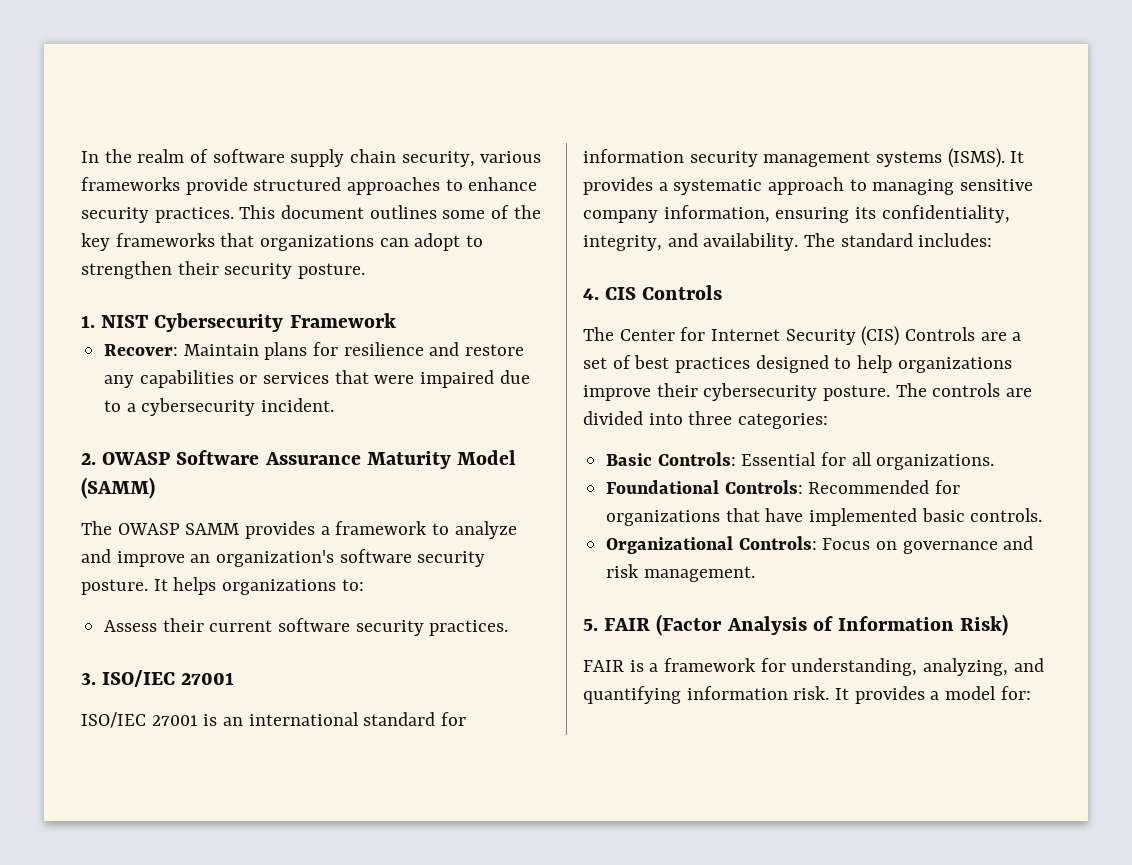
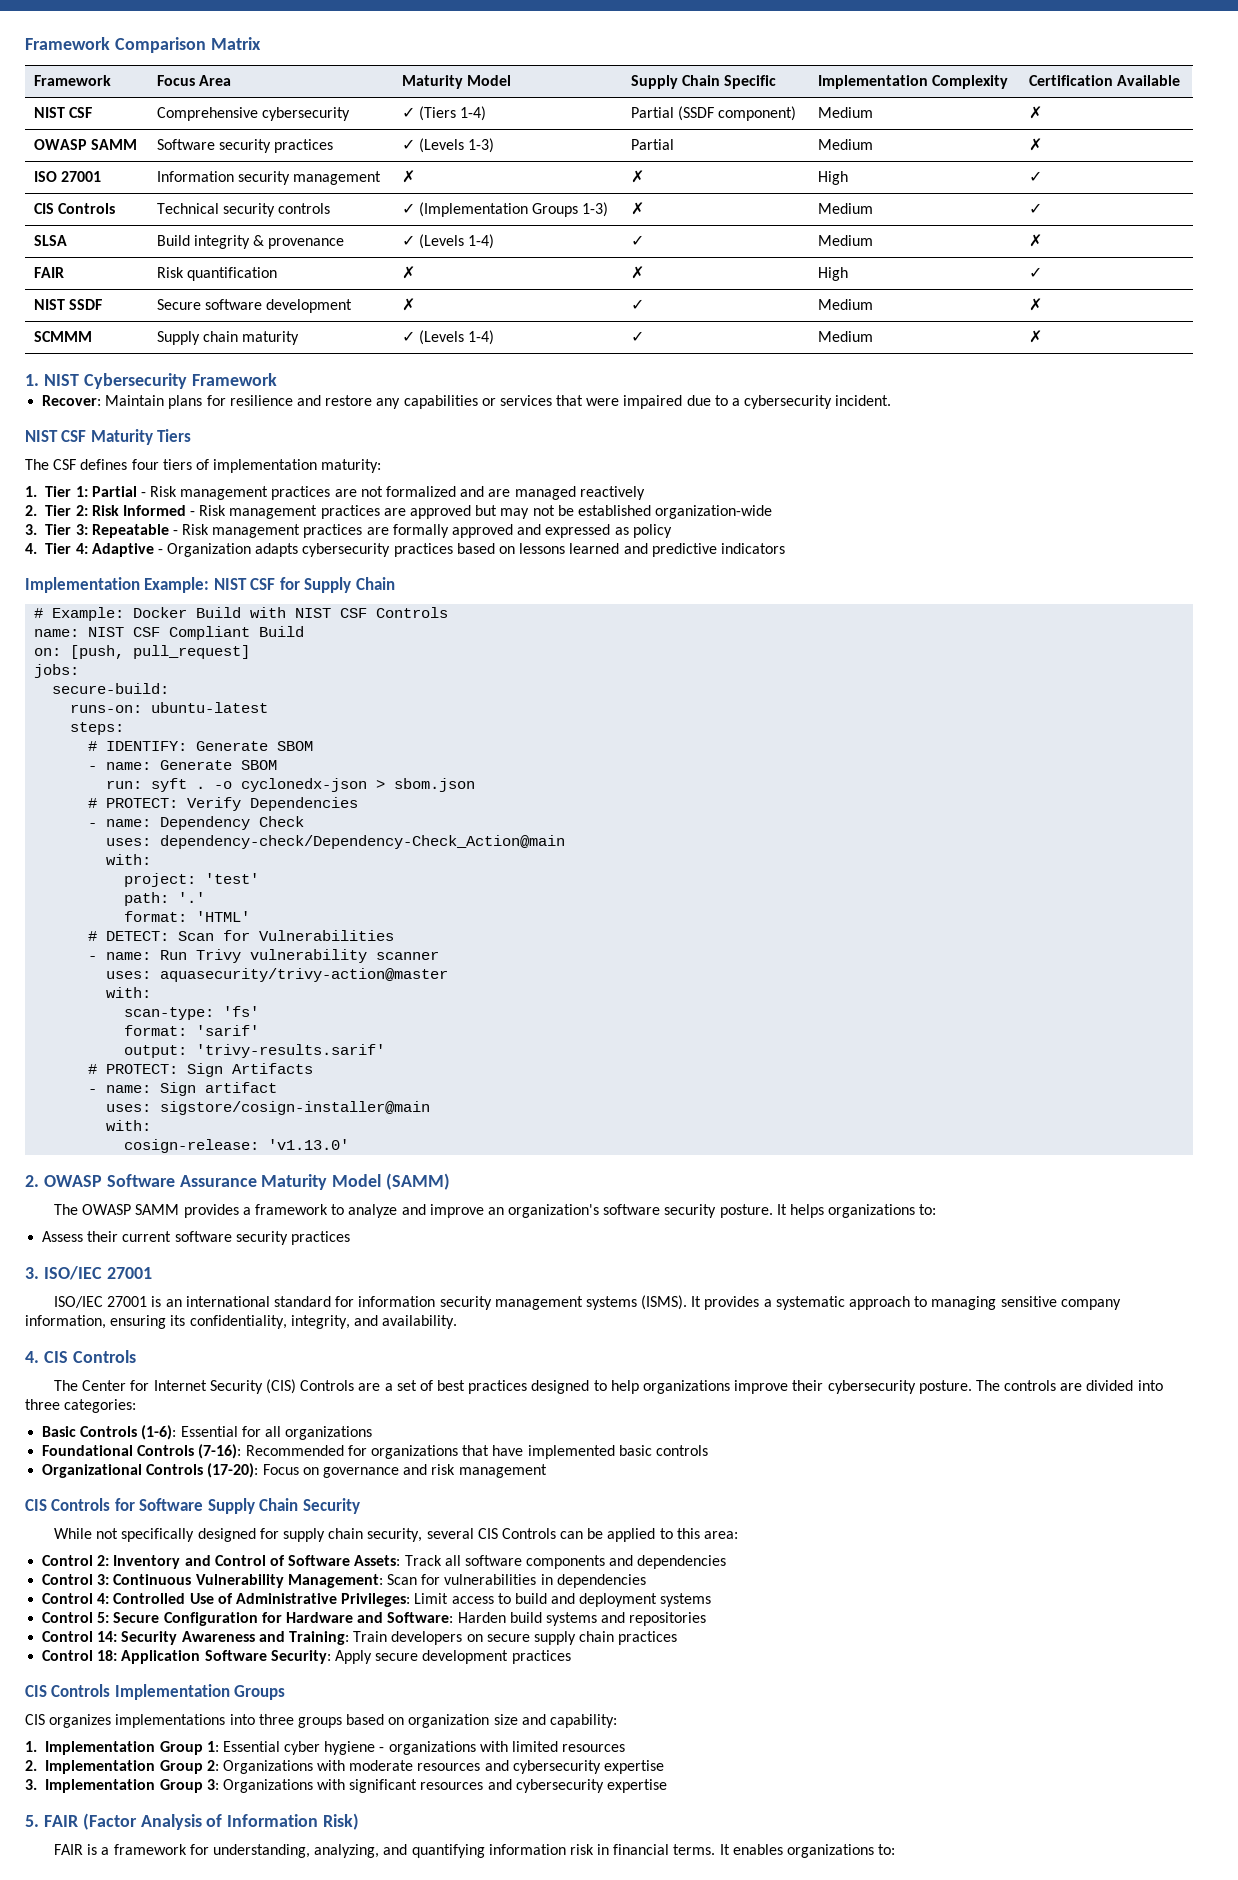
[81,149,542,167] [81,177,538,195] [81,205,541,223] [81,233,484,251] [81,261,366,279] In the realm of software supply chain security, various frameworks provide structured approaches to enhance security practices. This document outlines some of the key frameworks that organizations can adopt to strengthen their security posture. -> [25,37,261,53] [33,75,111,86] [156,75,231,86] [401,75,511,89] [630,75,776,89] [817,75,1008,89] [1028,75,1180,86] [33,107,92,118] [156,107,350,121] [401,106,486,121] [630,106,796,121] [817,107,873,118] [1028,106,1042,119] [33,139,137,150] [156,139,333,153] [401,138,494,153] [630,139,674,150] [817,139,873,150] [1028,138,1042,151] [33,171,101,182] [156,171,381,185] [401,170,415,183] [630,170,644,183] [817,171,848,185] [1028,171,1042,182] [33,203,115,214] [156,203,330,217] [401,202,609,217] [630,202,644,215] [817,203,873,214] [1028,203,1042,214] [33,235,67,246] [156,235,345,249] [401,234,494,249] [630,235,644,246] [817,235,873,246] [1028,234,1042,247] [33,267,64,278] [156,267,277,281] [401,266,415,279] [630,266,644,279] [817,267,848,281] [1028,267,1042,278] [33,299,102,310] [156,299,352,313] [401,298,415,311] [630,299,644,310] [817,299,873,310] [1028,298,1042,311] [33,331,92,342] [156,331,299,345] [401,330,494,345] [630,331,644,342] [817,331,873,342] [1028,330,1042,343] Framework Comparison Matrix // Framework | Focus Area | Maturity Model | Supply Chain Specific | Implementation Complexity | Certification Available // NIST CSF | Comprehensive cybersecurity | ✓ (Tiers 1-4) | Partial (SSDF component) | Medium | ✗ // OWASP SAMM | Software security practices | ✓ (Levels 1-3) | Partial | Medium | ✗ // ISO 27001 | Information security management | ✗ | ✗ | High | ✓ // CIS Controls | Technical security controls | ✓ (Implementation Groups 1-3) | ✗ | Medium | ✓ // SLSA | Build integrity & provenance | ✓ (Levels 1-4) | ✓ | Medium | ✗ // FAIR | Risk quantification | ✗ | ✗ | High | ✓ // NIST SSDF | Secure software development | ✗ | ✓ | Medium | ✗ // SCMMM | Supply chain maturity | ✓ (Levels 1-4) | ✓ | Medium | ✗
(335, 405) none -> [25,429,192,445] [25,459,382,473] [25,486,645,500] [25,505,773,519] [25,524,672,538] [25,543,785,557] [25,577,395,593] [34,607,449,621] [34,626,305,640] [34,645,251,659] [34,664,80,678] [52,683,170,694] [70,702,269,713] [70,722,125,735] [88,741,314,751] [88,760,278,770] [106,778,476,792] [88,797,359,811] [88,816,305,830] [106,835,566,849] [106,854,152,865] [124,873,260,887] [124,892,206,906] [124,911,251,922] [88,930,395,941] [88,949,440,963] [106,968,449,982] [106,987,152,998] [124,1006,260,1020] [124,1025,260,1036] [124,1044,386,1058] [88,1063,314,1077] [88,1082,278,1096] [106,1101,431,1115] [106,1120,152,1131] [124,1139,350,1153] // NIST CSF Maturity Tiers // The CSF defines four tiers of implementation maturity: // 1. Tier 1: Partial - Risk management practices are not formalized and are managed reactively // 2. Tier 2: Risk Informed - Risk management practices are approved but may not be established organization-wide // 3. Tier 3: Repeatable - Risk management practices are formally approved and expressed as policy // 4. Tier 4: Adaptive - Organization adapts cybersecurity practices based on lessons learned and predictive indicators // Implementation Example: NIST CSF for Supply Chain // # Example: Docker Build with NIST CSF Controls // name: NIST CSF Compliant Build // on: [push, pull_request] // jobs: // secure-build: // runs-on: ubuntu-latest // steps: // # IDENTIFY: Generate SBOM // - name: Generate SBOM // run: syft . -o cyclonedx-json > sbom.json // # PROTECT: Verify Dependencies // - name: Dependency Check // uses: dependency-check/Dependency-Check_Action@main // with: // project: 'test' // path: '.' // format: 'HTML' // # DETECT: Scan for Vulnerabilities // - name: Run Trivy vulnerability scanner // uses: aquasecurity/trivy-action@master // with: // scan-type: 'fs' // format: 'sarif' // output: 'trivy-results.sarif' // # PROTECT: Sign Artifacts // - name: Sign artifact // uses: sigstore/cosign-installer@main // with: // cosign-release: 'v1.13.0'
[429,620,509,636] practices. -> [290,1231,350,1245] practices
[804,233,993,247] The standard includes: -> (458, 1322) none
[657,452,736,466] Controls: -> [80,1425,177,1440] Controls (1-6):
[876,454,995,470] organizations. -> [285,1426,373,1440] organizations
[724,480,803,494] Controls: -> [137,1444,242,1459] Controls (7-16):
[970,508,1043,522] controls. -> [655,1445,708,1456] controls
[738,536,817,550] Controls: -> [146,1463,259,1478] Controls (17-20):
[643,566,755,582] management. -> [458,1464,547,1478] [25,1498,360,1514] [54,1528,738,1542] [42,1555,727,1569] [42,1574,646,1588] [42,1593,712,1607] [42,1612,707,1626] [42,1631,678,1645] [42,1650,571,1664] [25,1684,286,1700] [25,1714,618,1728] [25,1741,626,1755] [25,1760,664,1774] [25,1779,667,1793] management // CIS Controls for Software Supply Chain Security // While not specifically designed for supply chain security, several CIS Controls can be applied to this area: // Control 2: Inventory and Control of Software Assets: Track all software components and dependencies // Control 3: Continuous Vulnerability Management: Scan for vulnerabilities in dependencies // Control 4: Controlled Use of Administrative Privileges: Limit access to build and deployment systems // Control 5: Secure Configuration for Hardware and Software: Harden build systems and repositories // Control 14: Security Awareness and Training: Train developers on secure supply chain practices // Control 18: Application Software Security: Apply secure development practices // CIS Controls Implementation Groups // CIS organizes implementations into three groups based on organization size and capability: // 1. Implementation Group 1: Essential cyber hygiene - organizations with limited resources // 2. Implementation Group 2: Organizations with moderate resources and cybersecurity expertise // 3. Implementation Group 3: Organizations with significant resources and cybersecurity expertise
[793,686,1031,704] risk. It provides a model for: -> [569,1844,896,1858] risk in financial terms. It enables organizations to:

